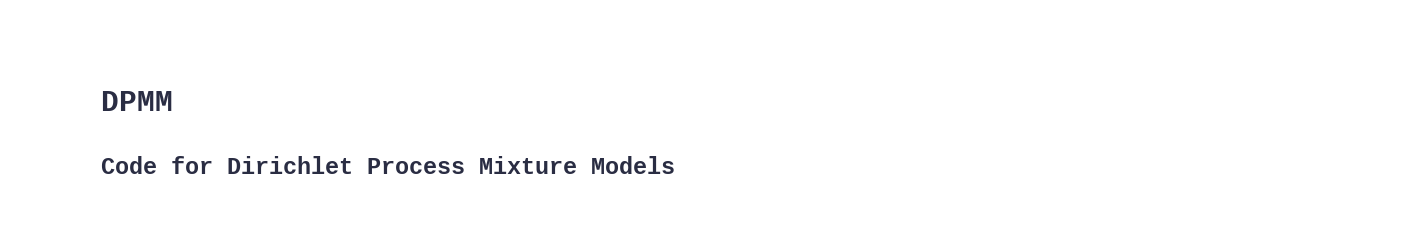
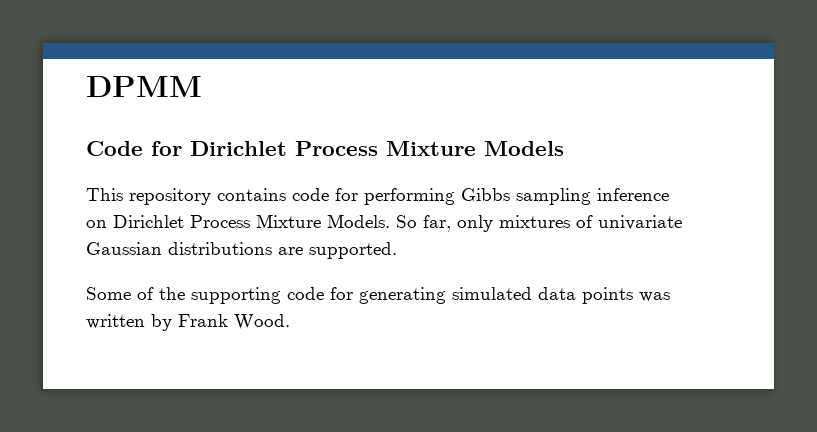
(675, 165) none -> [86,188,669,205] [86,214,682,232] [86,242,397,259] [86,287,670,304] [86,314,290,331] // This repository contains code for performing Gibbs sampling inference on Dirichlet Process Mixture Models. So far, only mixtures of univariate Gaussian distributions are supported. // Some of the supporting code for generating simulated data points was written by Frank Wood.

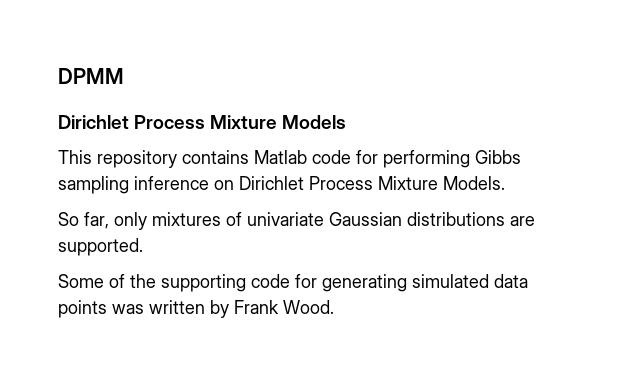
[86,141,182,156] Code for -> (124, 76) none
(286, 194) none -> [254,150,307,164] Matlab
(390, 221) none -> (505, 183) //

